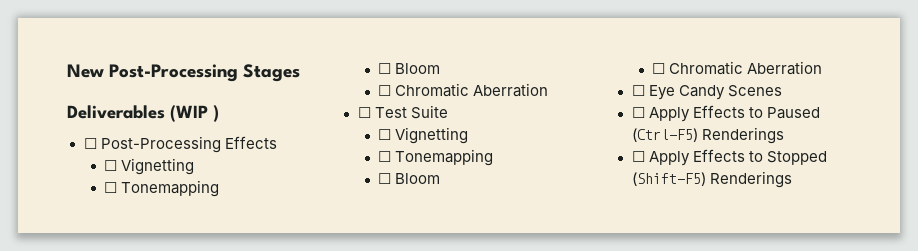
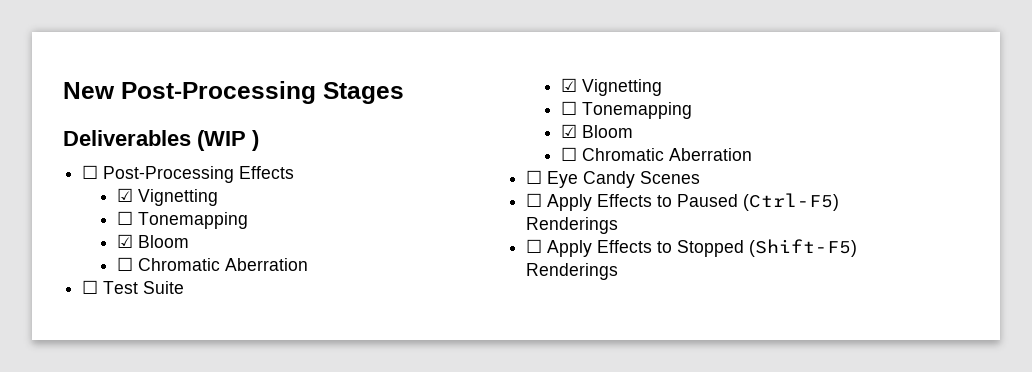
[104,158,195,175] [104,180,220,197] [378,63,392,74] ☐ Vignetting // ☐ Tonemapping // ☐ -> [116,188,218,206] [116,211,248,229] [116,234,133,248] ☑ Vignetting // ☐ Tonemapping // ☑
[378,127,469,144] [378,149,494,166] [378,173,392,184] ☐ Vignetting // ☐ Tonemapping // ☐ -> [560,78,662,96] [560,101,692,119] [560,124,577,138] ☑ Vignetting // ☐ Tonemapping // ☑

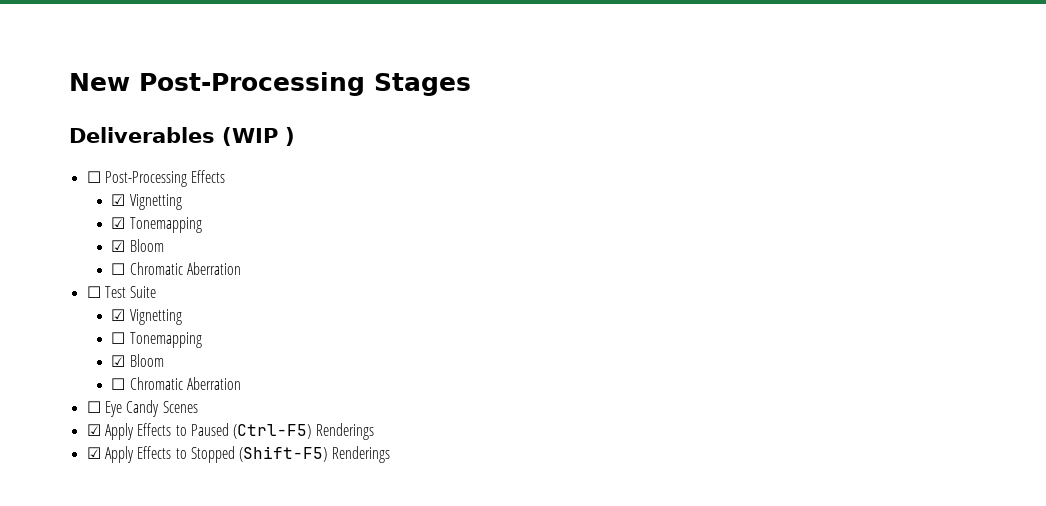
[116,211,133,225] ☐ -> [111,217,126,229] ☑
[526,193,543,207] ☐ -> [86,424,101,436] ☑
[526,239,543,253] ☐ -> [86,447,101,459] ☑

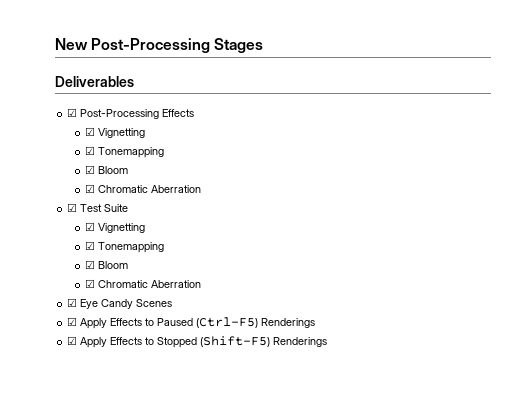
[222,127,295,146] [86,171,101,183] (WIP ) // ☐ -> [67,108,78,117] // ☑
[111,262,242,275] [86,286,101,298] ☐ Chromatic Aberration // ☐ -> [84,184,201,193] [67,203,78,212] ☑ Chromatic Aberration // ☑
[111,332,202,348] [111,354,164,367] [111,377,242,390] [86,401,101,413] ☐ Tonemapping // ☑ Bloom // ☐ Chromatic Aberration // ☐ -> [84,241,164,253] [84,260,128,269] [84,279,201,288] [67,298,78,307] ☑ Tonemapping // ☑ Bloom // ☑ Chromatic Aberration // ☑

